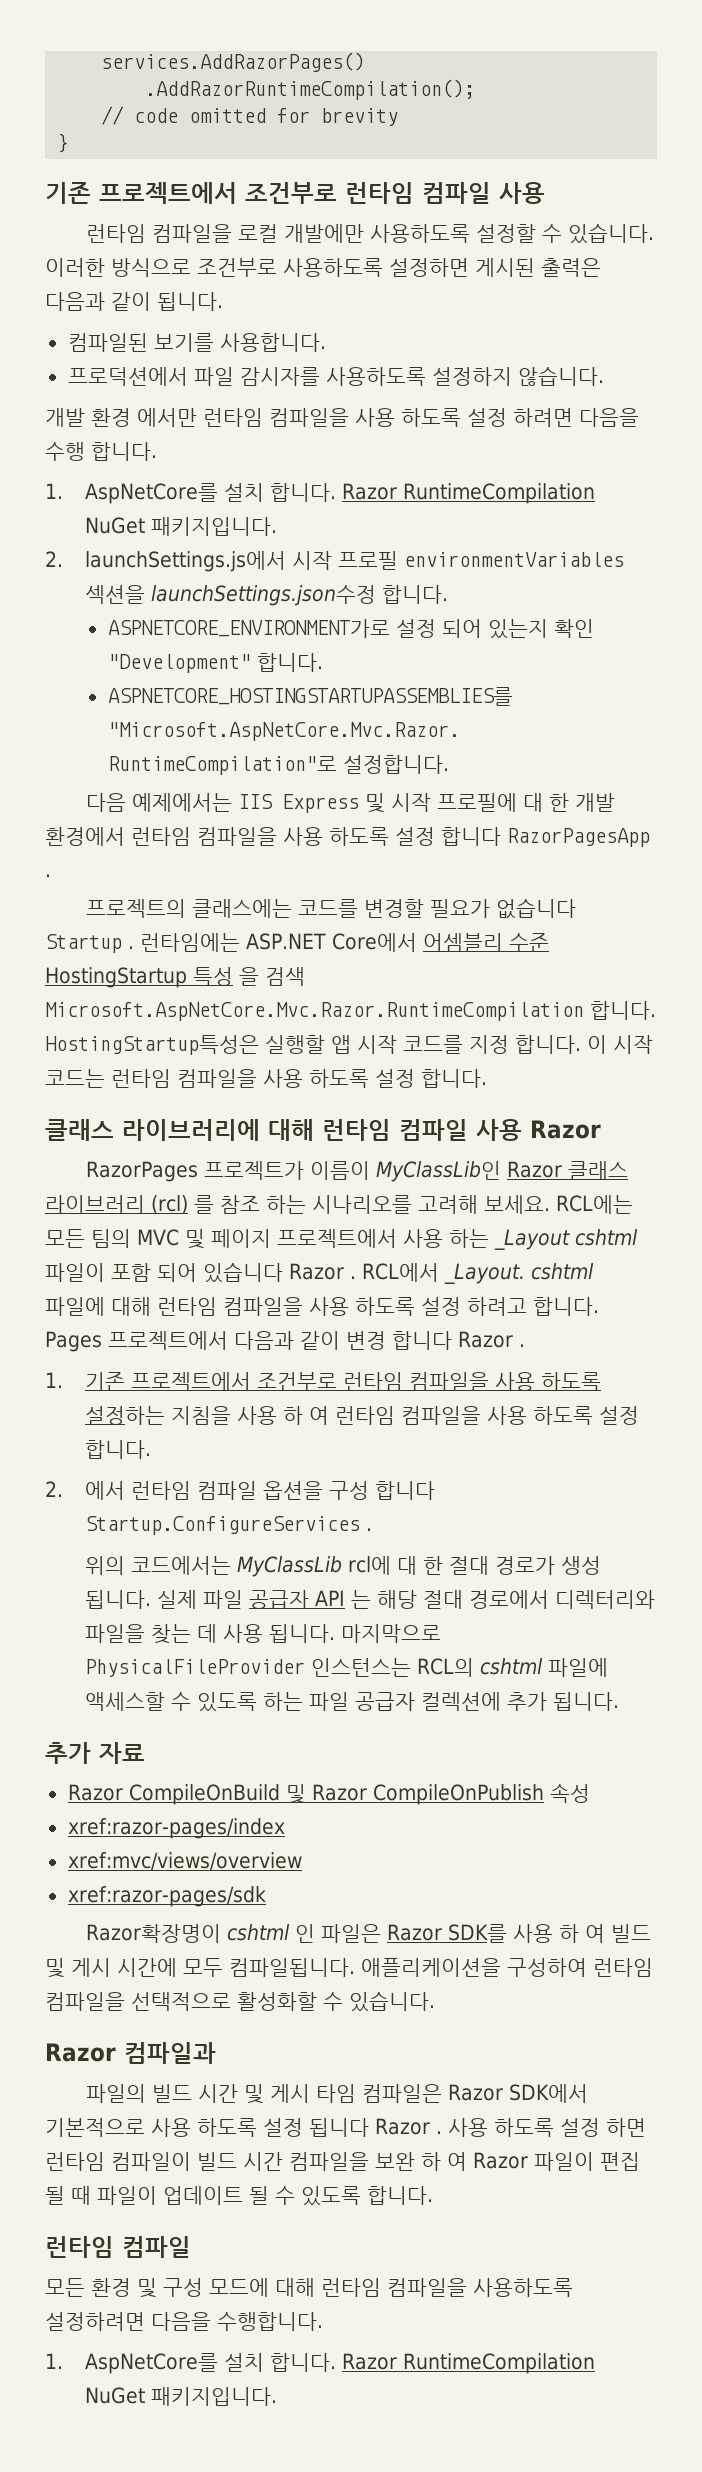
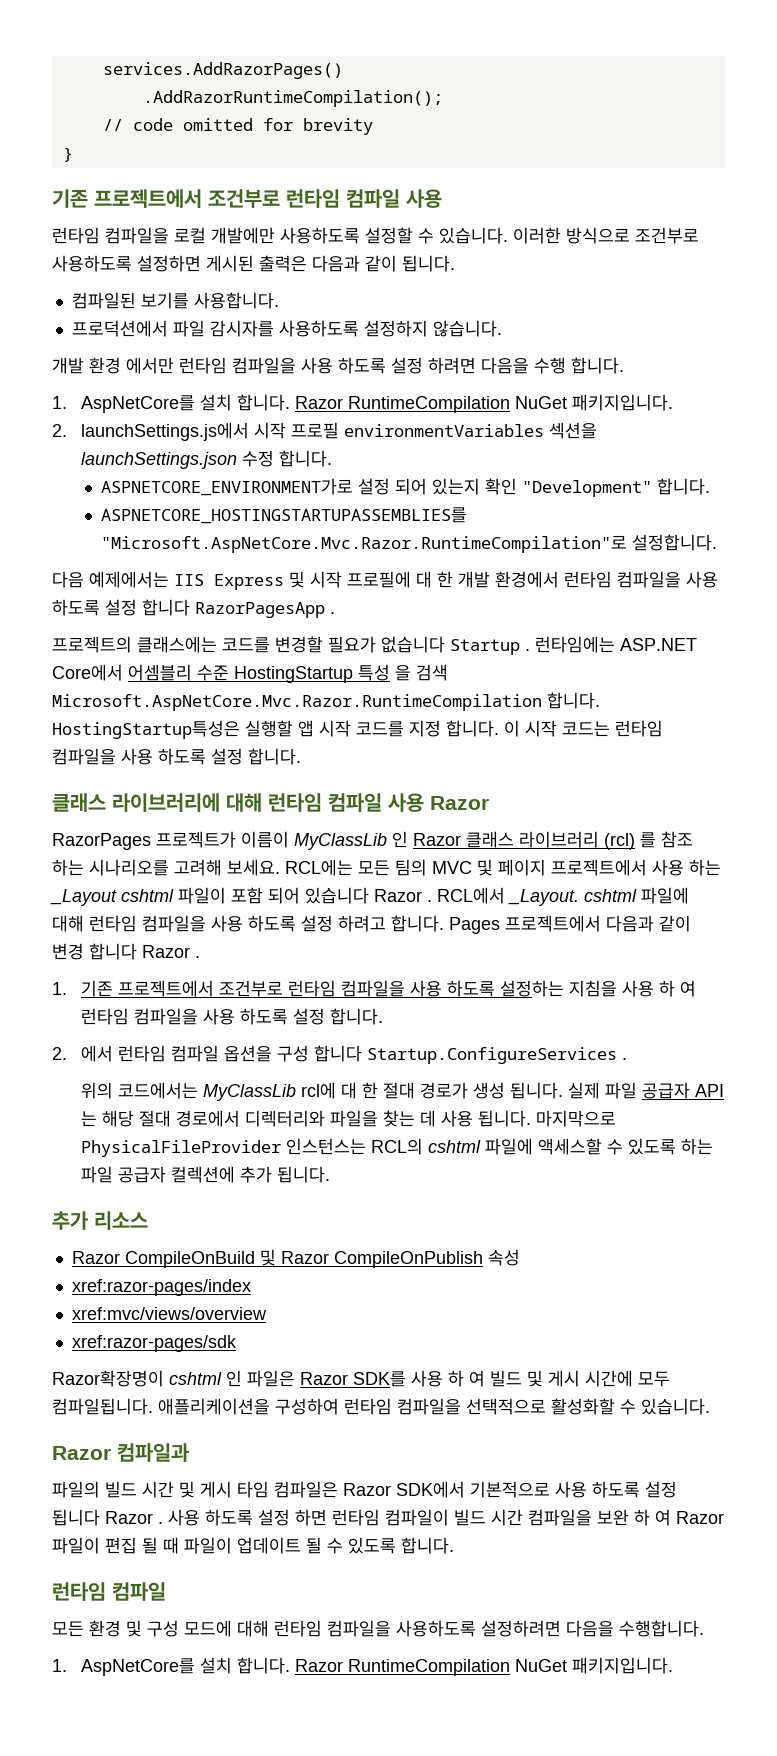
[150,585,376,606] launchSettings.json수정 -> [80,450,274,469] launchSettings.json 수정
[376,1161,502,1182] MyClassLib인 -> [294,831,408,850] MyClassLib 인
[99,1742,145,1764] 자료 -> [94,1211,148,1230] 리소스

